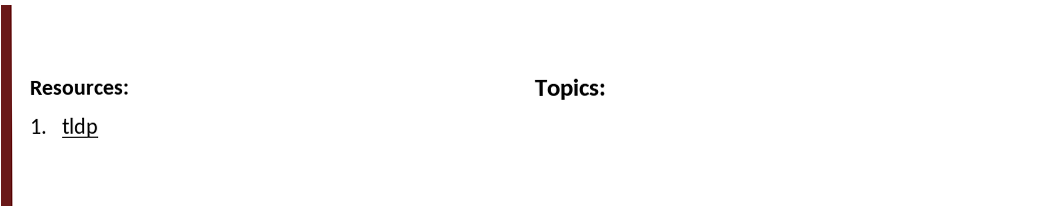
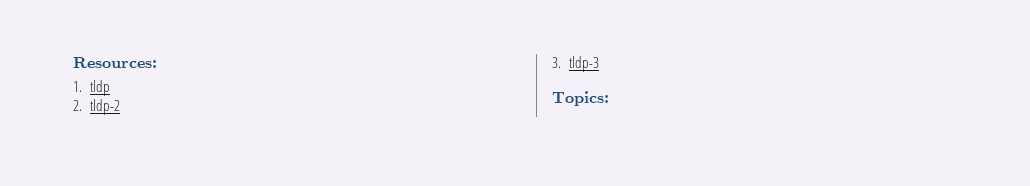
(99, 127) none -> [73,99,121,115] [552,56,600,72] // 2. tldp-2 // 3. tldp-3

